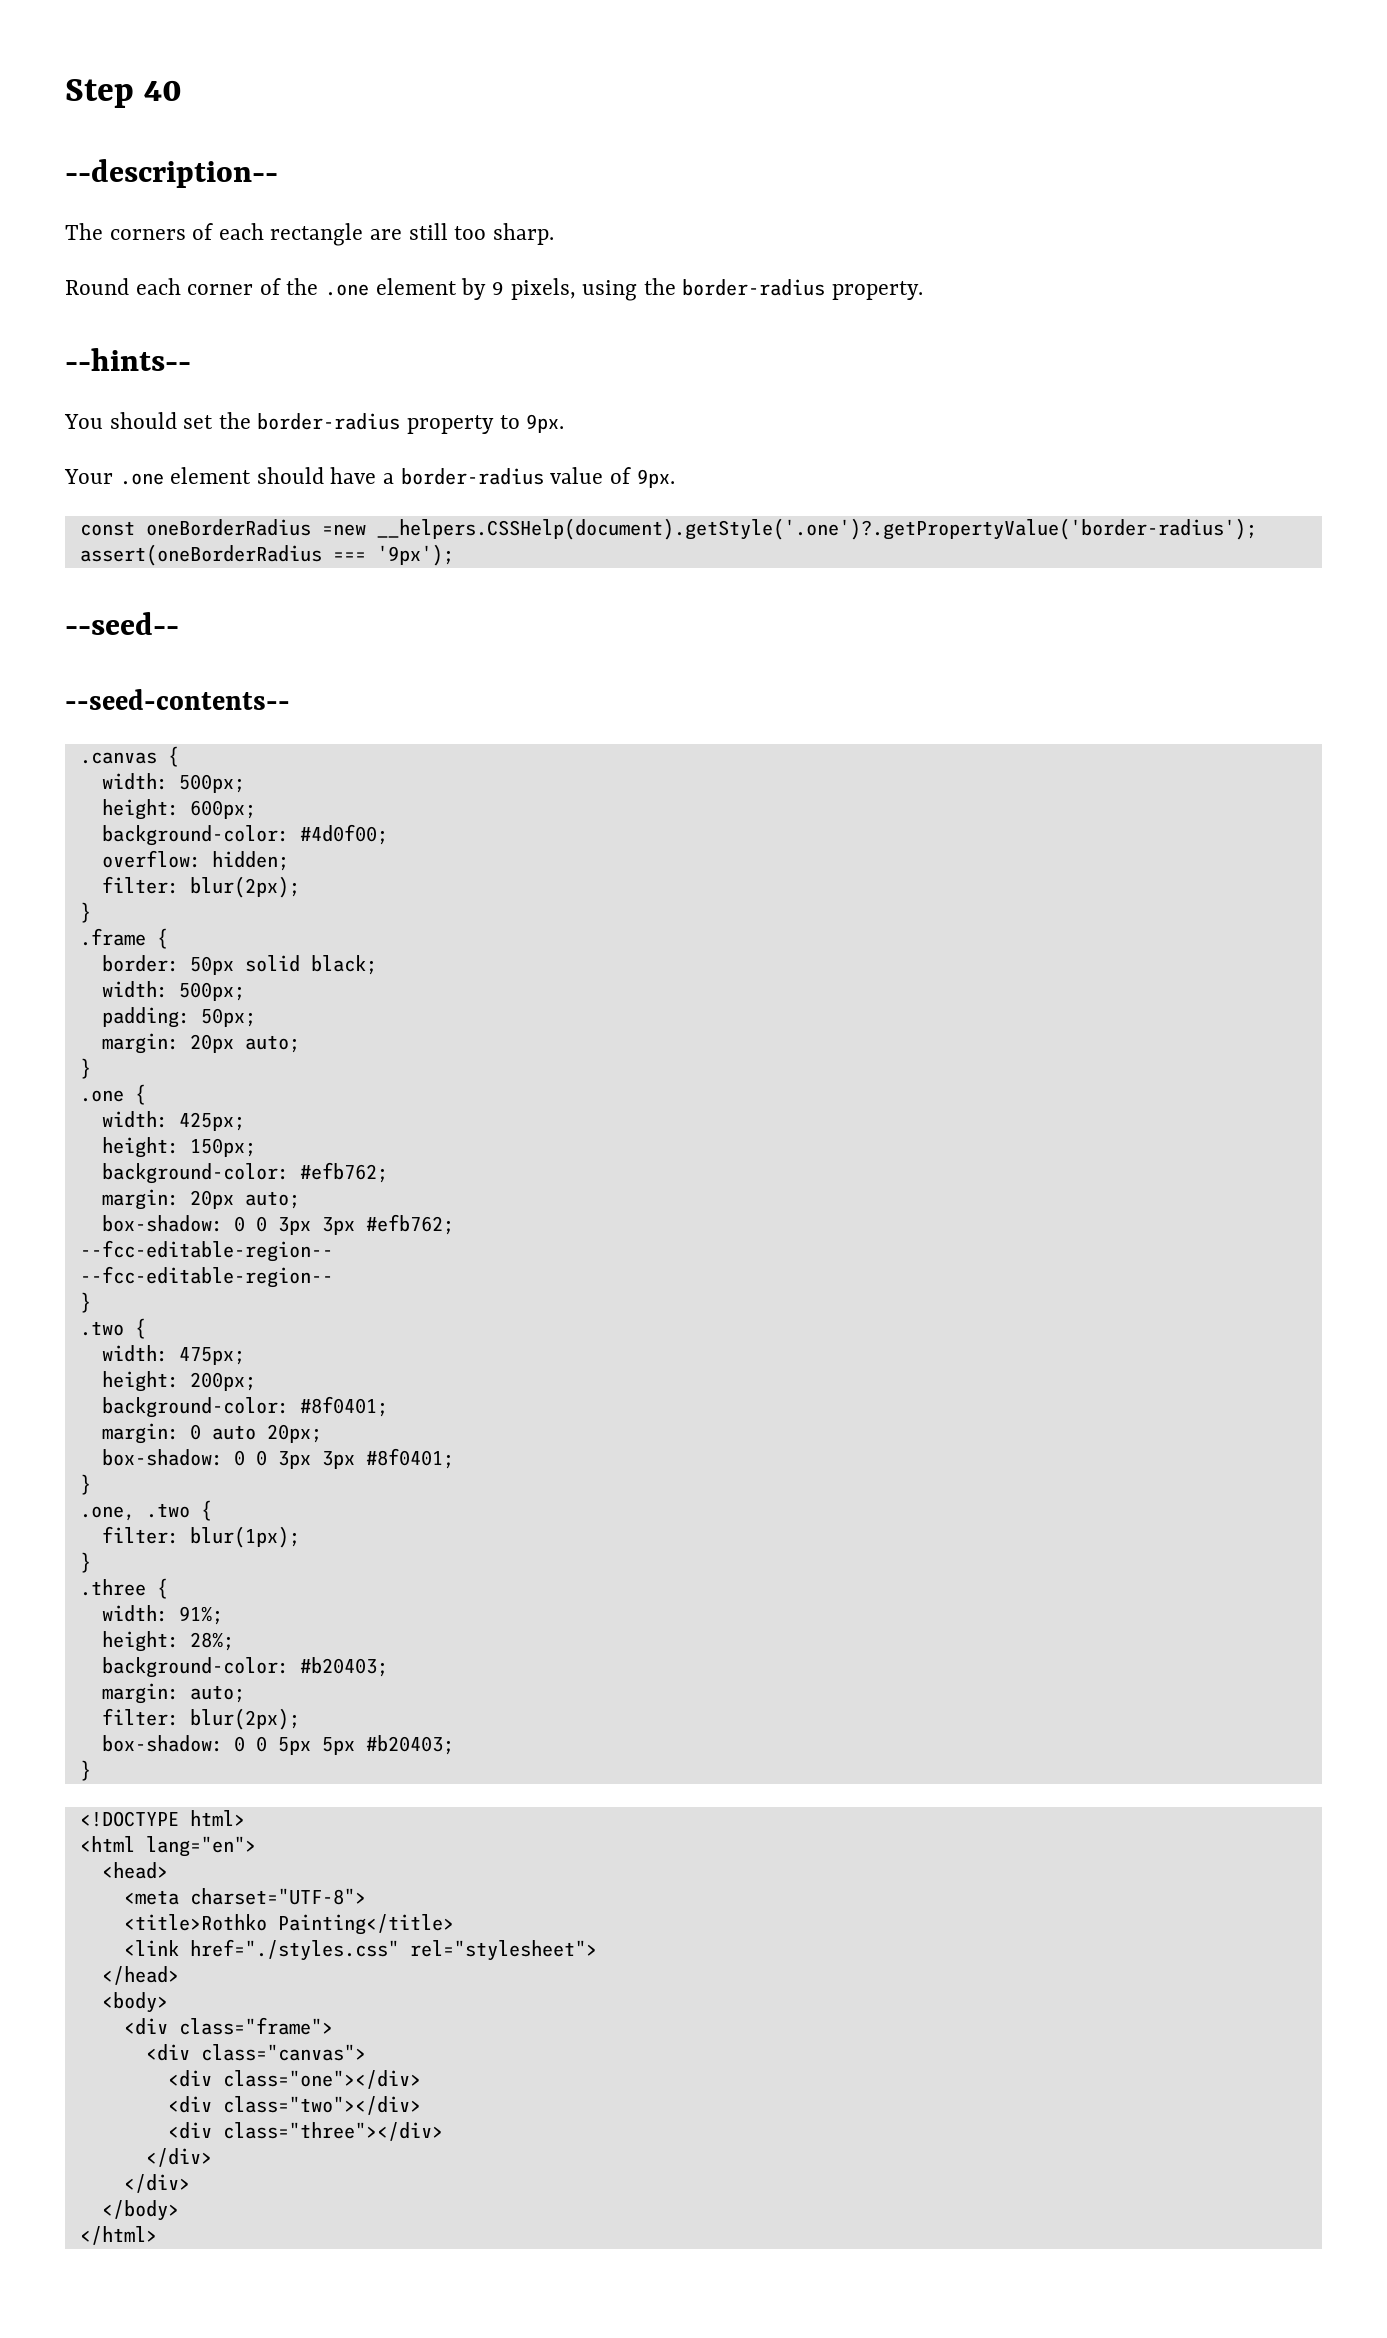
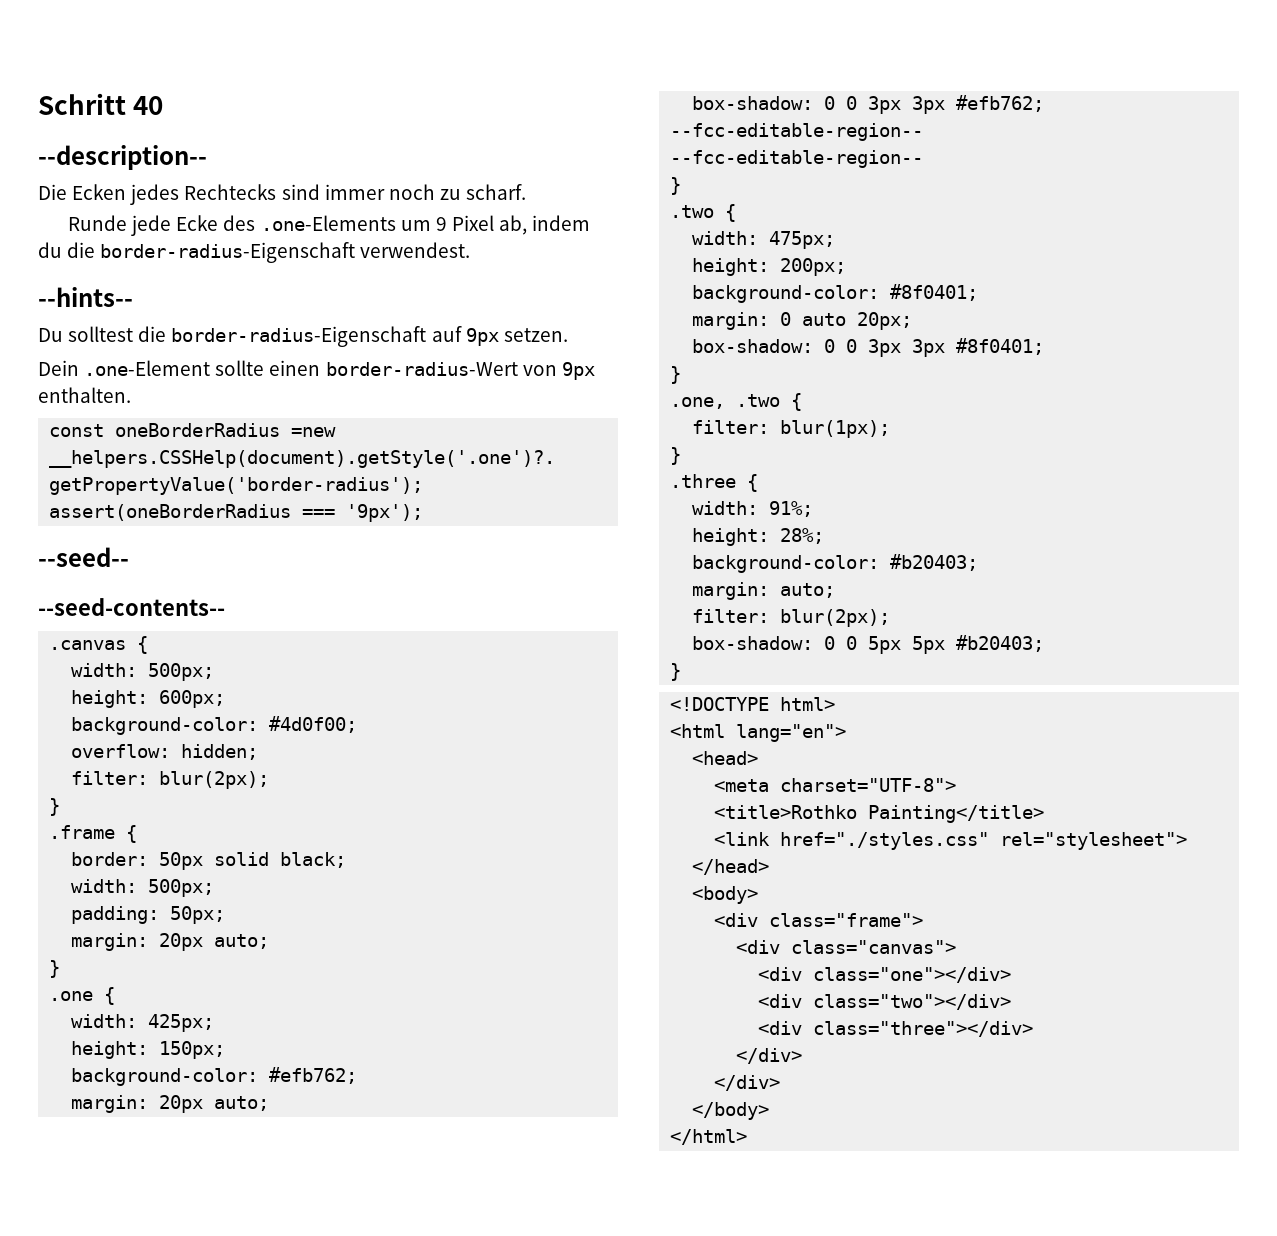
[65,79,134,108] Step -> [38,93,126,115] Schritt
[65,223,554,246] [65,278,923,301] [65,348,191,371] [64,412,565,434] [64,467,675,488] The corners of each rectangle are still too sharp. // Round each corner of the .one element by 9 pixels, using the border-radius property. // --hints-- // You should set the border-radius property to 9px. // Your .one element should have a border-radius value of 9px. -> [38,184,527,205] [68,215,591,236] [38,242,471,263] [38,287,133,307] [38,326,568,347] [38,360,595,380] [38,387,131,403] Die Ecken jedes Rechtecks sind immer noch zu scharf. // Runde jede Ecke des .one-Elements um 9 Pixel ab, indem du die border-radius-Eigenschaft verwendest. // --hints-- // Du solltest die border-radius-Eigenschaft auf 9px setzen. // Dein .one-Element sollte einen border-radius-Wert von 9px enthalten.

